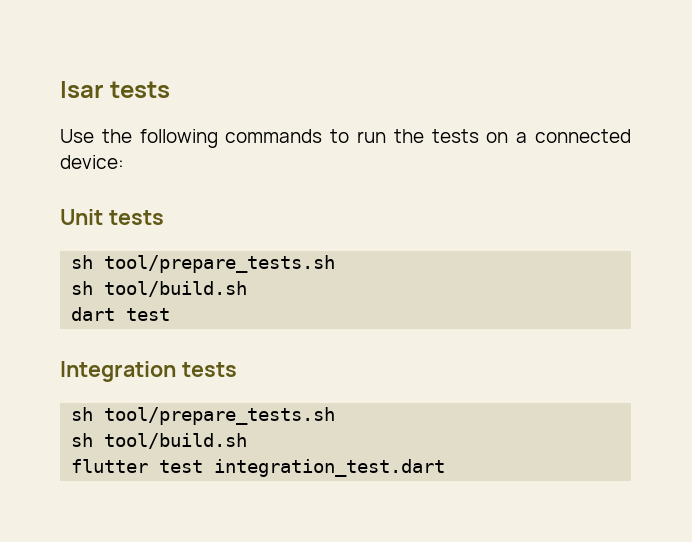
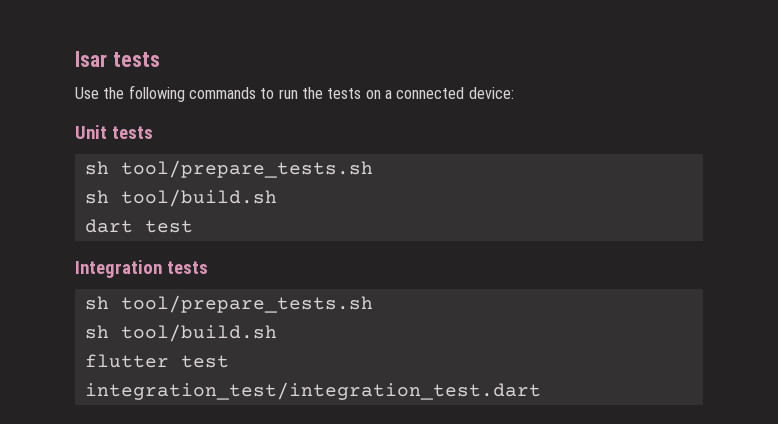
[214,459,446,477] integration_test.dart -> [84,382,541,400] integration_test/integration_test.dart

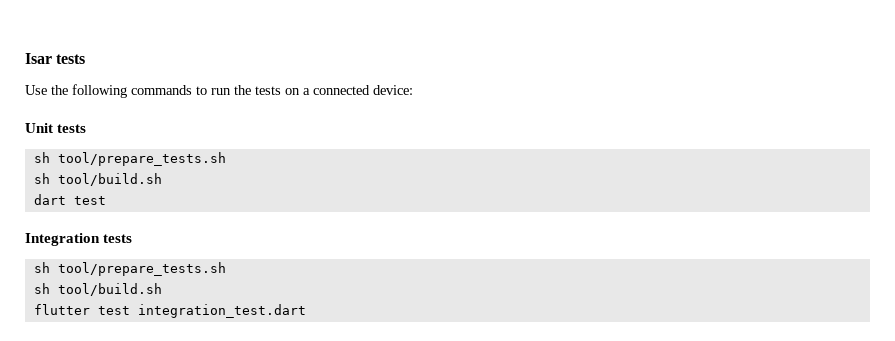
[84,382,541,400] integration_test/integration_test.dart -> [137,304,306,318] integration_test.dart

